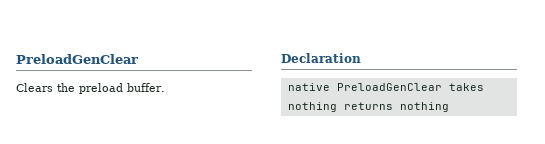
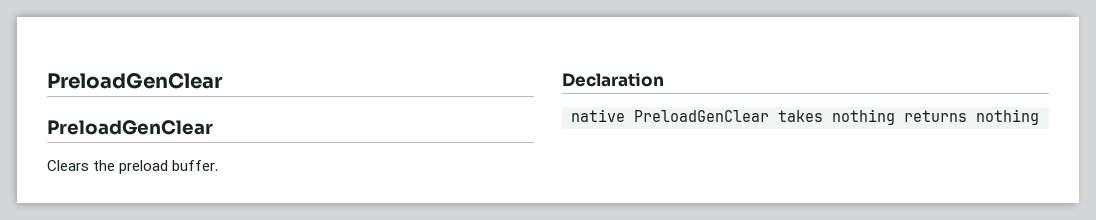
[16,54,138,64] PreloadGenClear -> [47,72,223,89] [47,120,213,135] PreloadGenClear // PreloadGenClear

